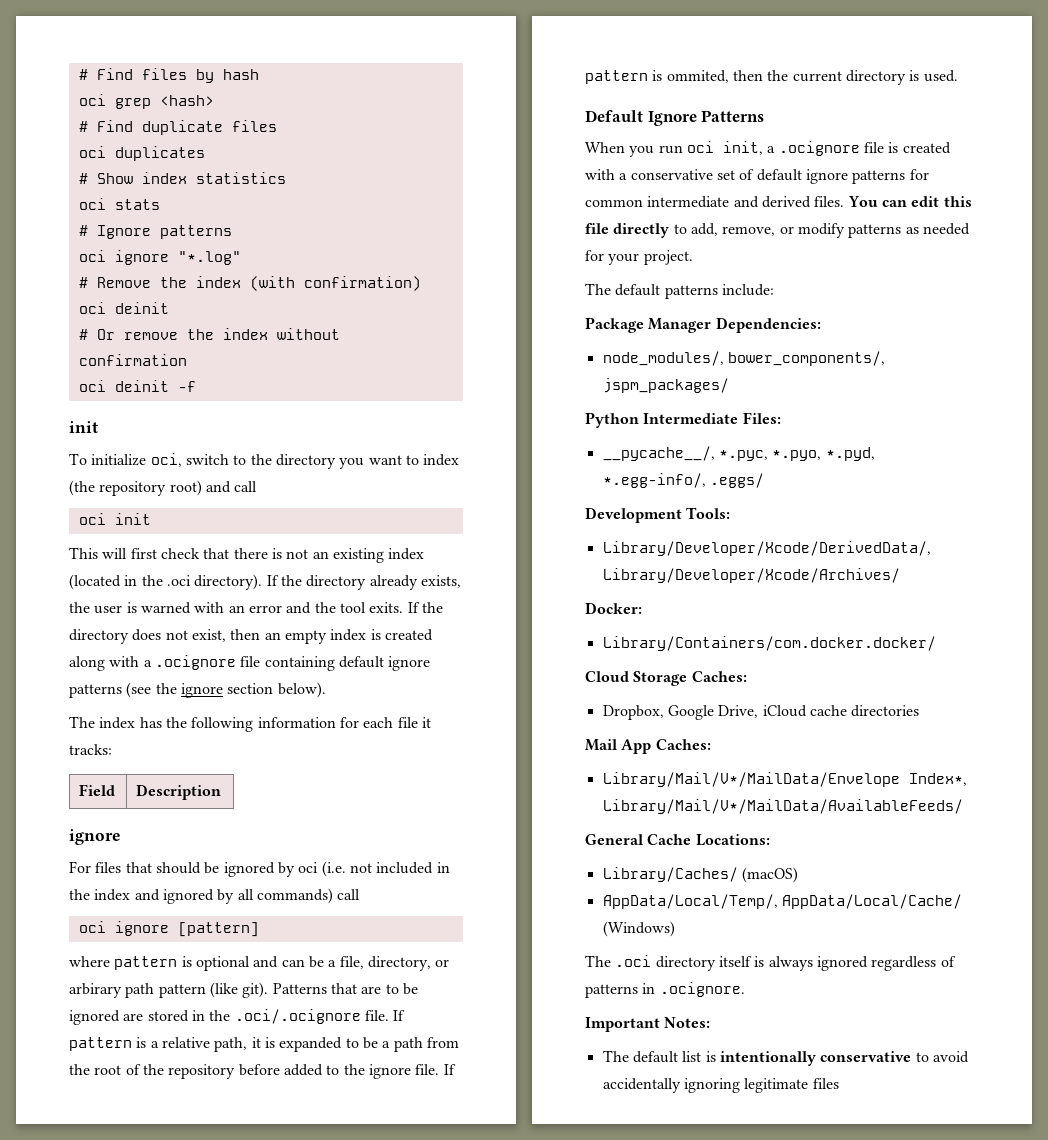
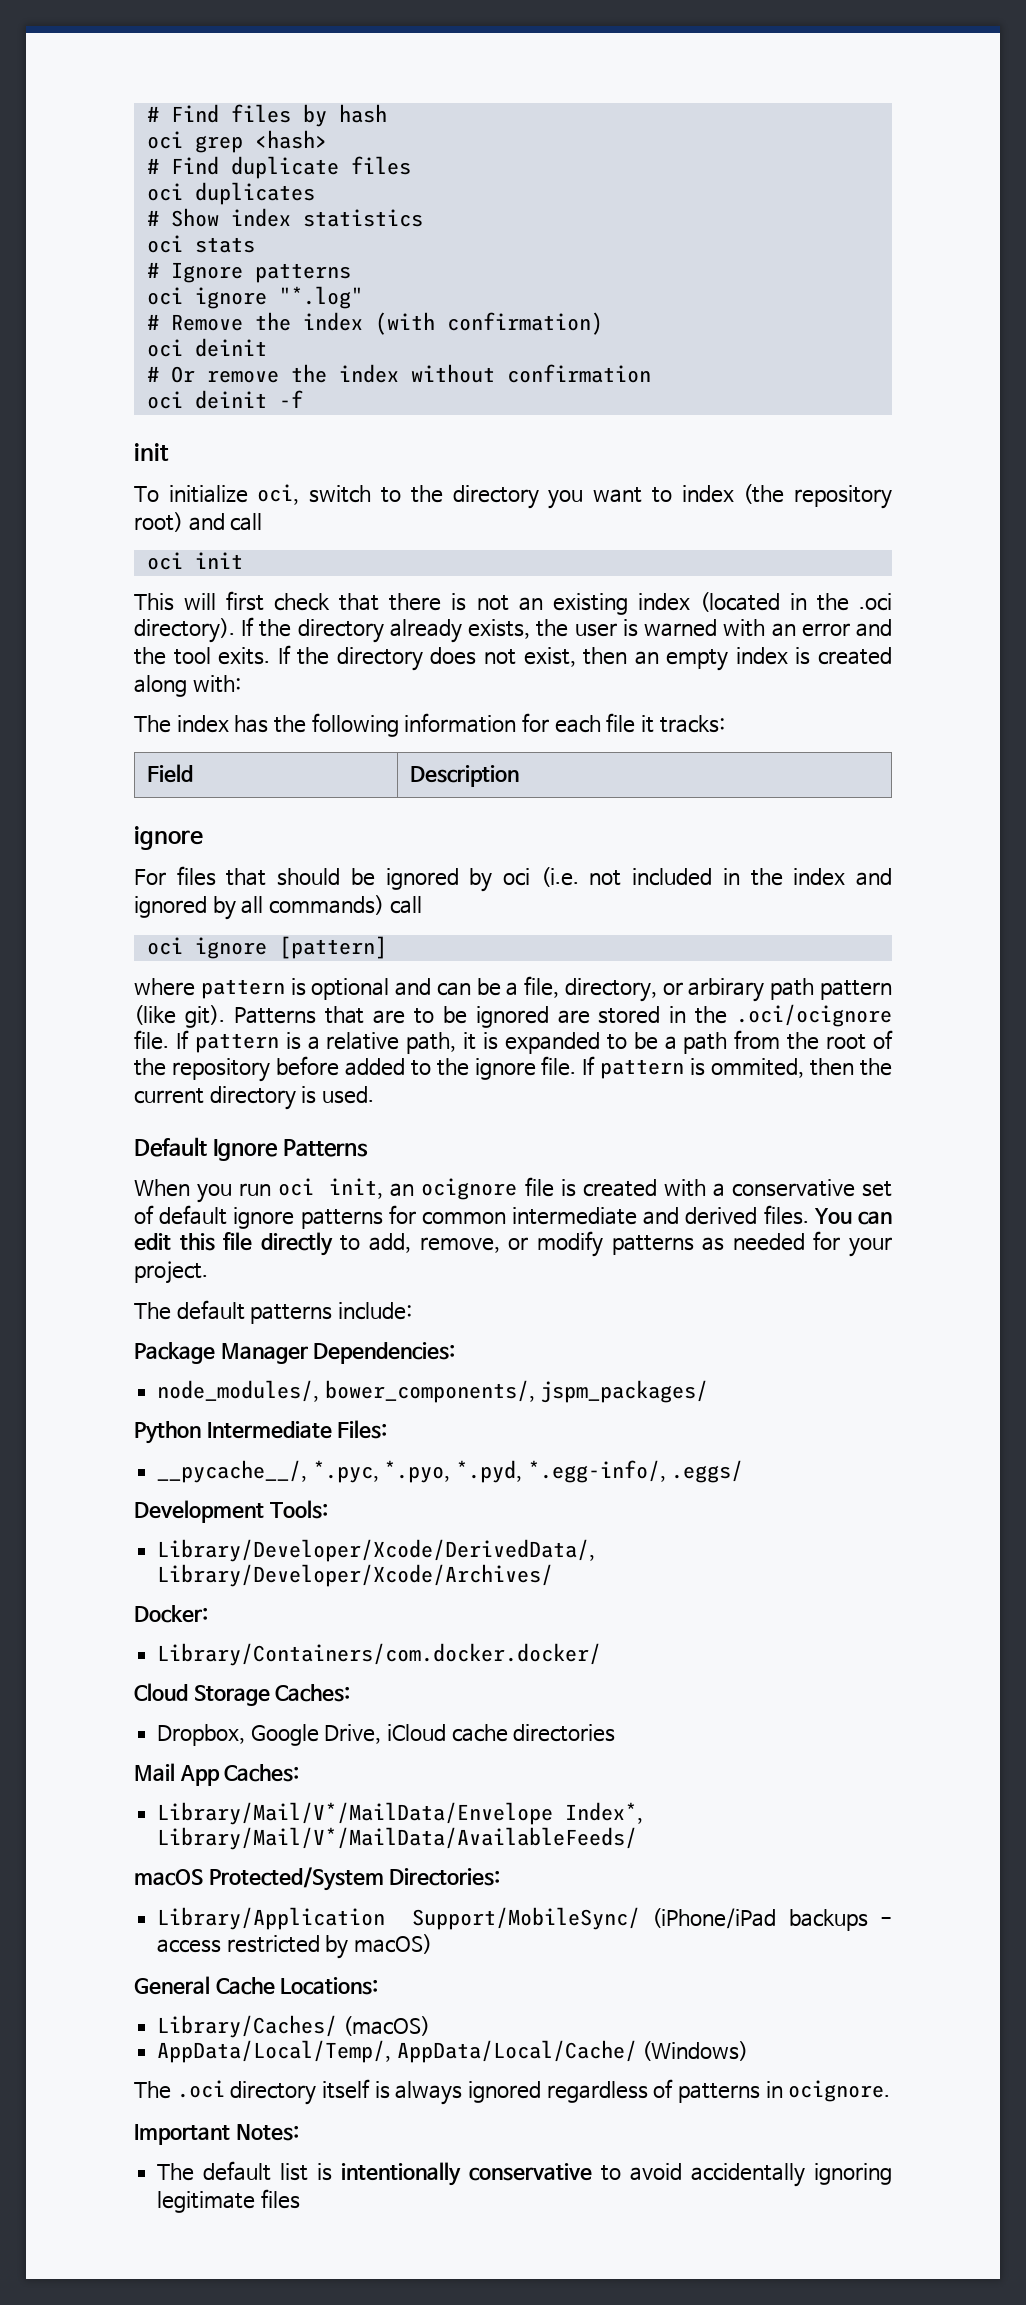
[109,655,431,671] [69,682,326,698] with a .ocignore file containing default ignore patterns (see the ignore section below). -> [192,675,241,693] with:
[234,1009,361,1024] .oci/.ocignore -> [735,1004,892,1027] .oci/ocignore
[767,141,860,156] a .ocignore -> [390,1178,518,1200] an ocignore
(963, 806) none -> [134,1867,501,1891] [157,1907,892,1931] [157,1934,433,1959] // macOS Protected/System Directories: // Library/Application Support/MobileSync/ (iPhone/iPad backups - access restricted by macOS)
[659,982,745,997] .ocignore. -> [788,2080,891,2102] ocignore.

